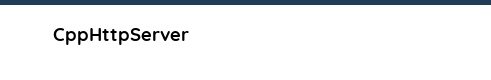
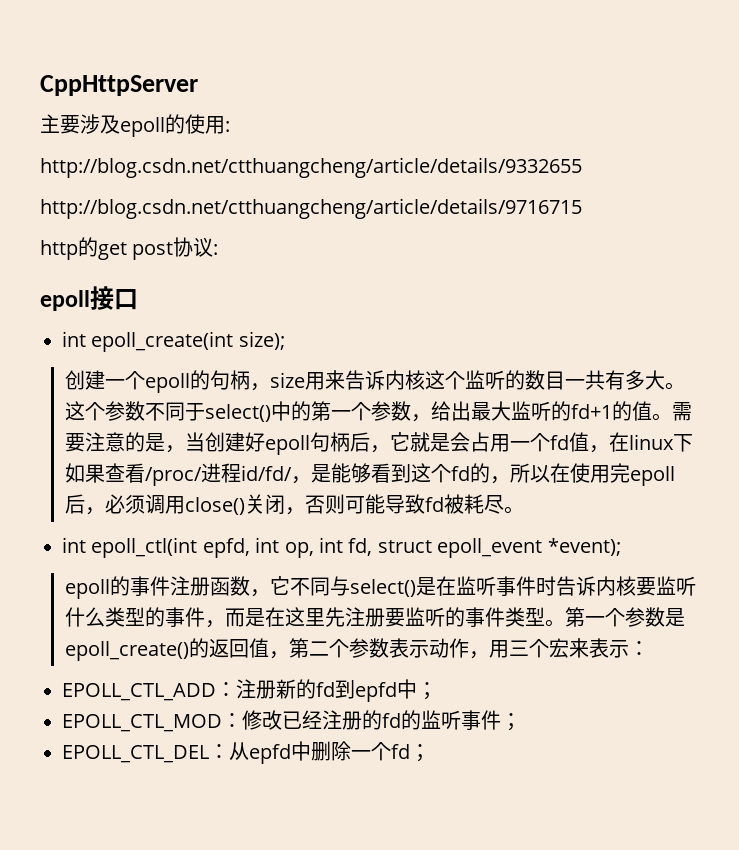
(189, 36) none -> [40,114,230,137] [40,157,582,178] [40,198,582,219] [40,237,219,260] [40,286,138,311] [62,331,285,352] [64,370,685,393] [64,401,692,422] [64,432,693,455] [64,463,675,486] [64,494,524,515] [62,537,621,558] [64,576,696,599] [64,607,685,628] [64,638,649,661] [62,679,437,702] [62,710,521,732] [62,741,430,764] // 主要涉及epoll的使用: // http://blog.csdn.net/ctthuangcheng/article/details/9332655 // http://blog.csdn.net/ctthuangcheng/article/details/9716715 // http的get post协议: // epoll接口 // int epoll_create(int size); // 创建一个epoll的句柄，size用来告诉内核这个监听的数目一共有多大。这个参数不同于select()中的第一个参数，给出最大监听的fd+1的值。需要注意的是，当创建好epoll句柄后，它就是会占用一个fd值，在linux下如果查看/proc/进程id/fd/，是能够看到这个fd的，所以在使用完epoll后，必须调用close()关闭，否则可能导致fd被耗尽。 // int epoll_ctl(int epfd, int op, int fd, struct epoll_event *event); // epoll的事件注册函数，它不同与select()是在监听事件时告诉内核要监听什么类型的事件，而是在这里先注册要监听的事件类型。第一个参数是epoll_create()的返回值，第二个参数表示动作，用三个宏来表示： // EPOLL_CTL_ADD：注册新的fd到epfd中； // EPOLL_CTL_MOD：修改已经注册的fd的监听事件； // EPOLL_CTL_DEL：从epfd中删除一个fd；

